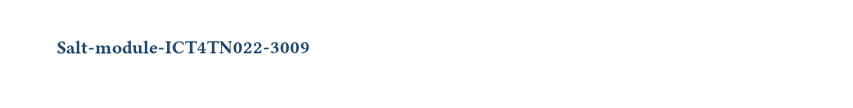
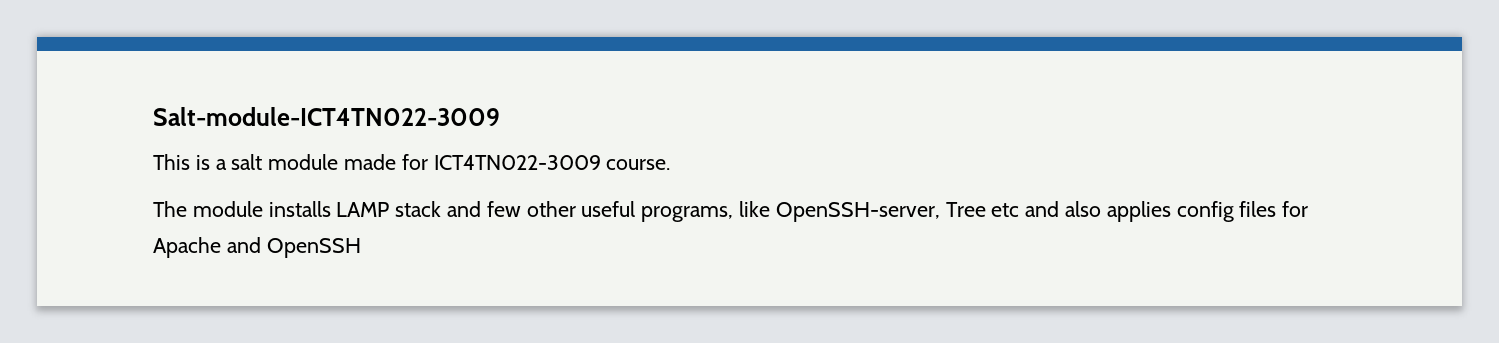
(311, 47) none -> [153,154,671,170] [153,201,1309,222] [153,237,361,258] // This is a salt module made for ICT4TN022-3009 course. // The module installs LAMP stack and few other useful programs, like OpenSSH-server, Tree etc and also applies config files for Apache and OpenSSH

